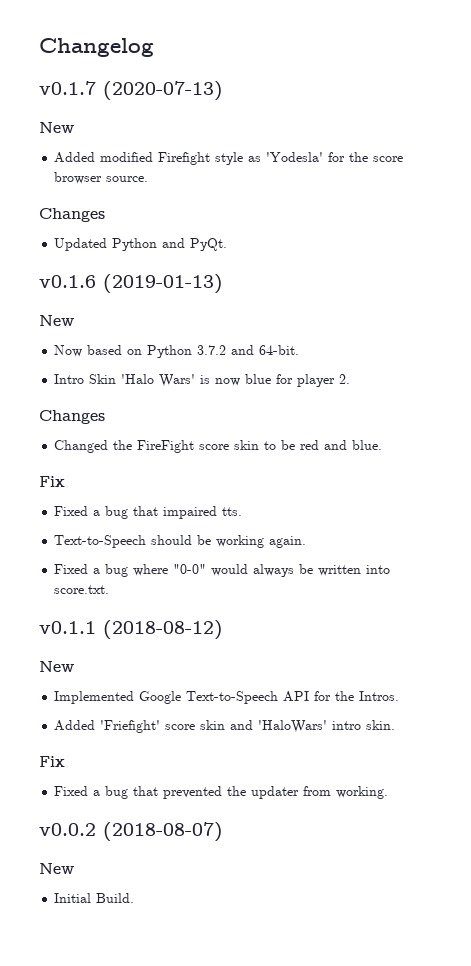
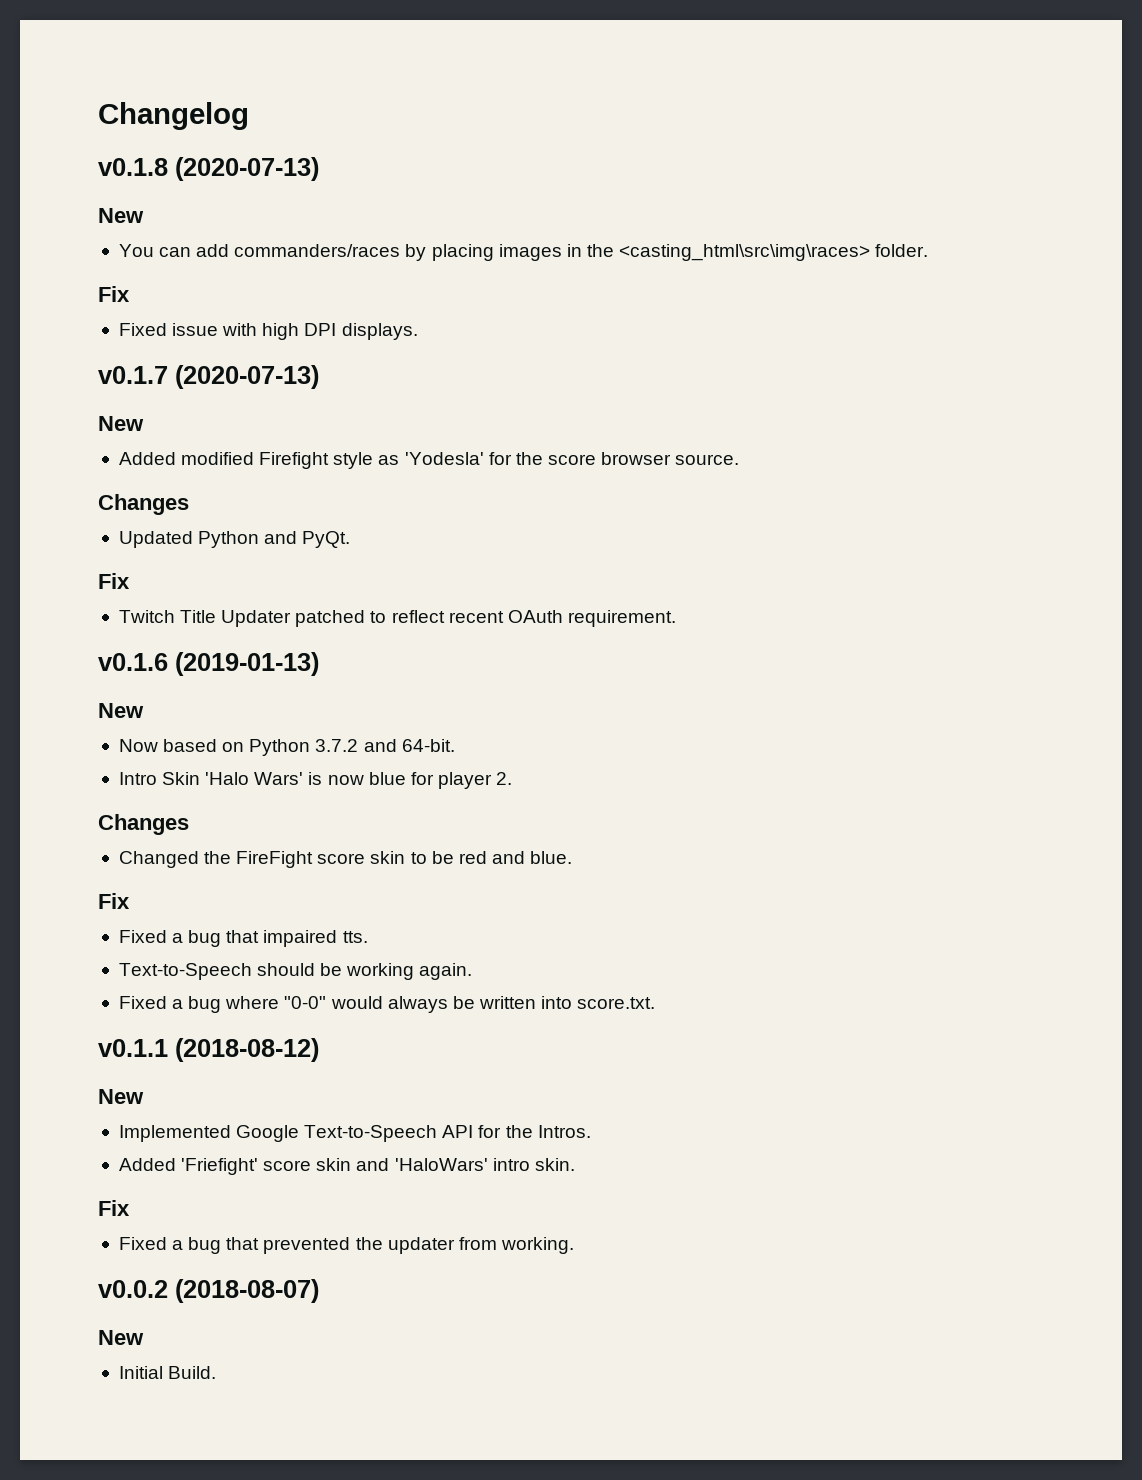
(154, 47) none -> [98,157,319,181] [98,208,144,223] [118,244,929,261] [98,286,130,302] [118,323,418,340] // v0.1.8 (2020-07-13) // New // You can add commanders/races by placing images in the <casting_html\src\img\races> folder. // Fix // Fixed issue with high DPI displays.
(228, 244) none -> [98,573,130,589] [118,610,676,627] // Fix // Twitch Title Updater patched to reflect recent OAuth requirement.

